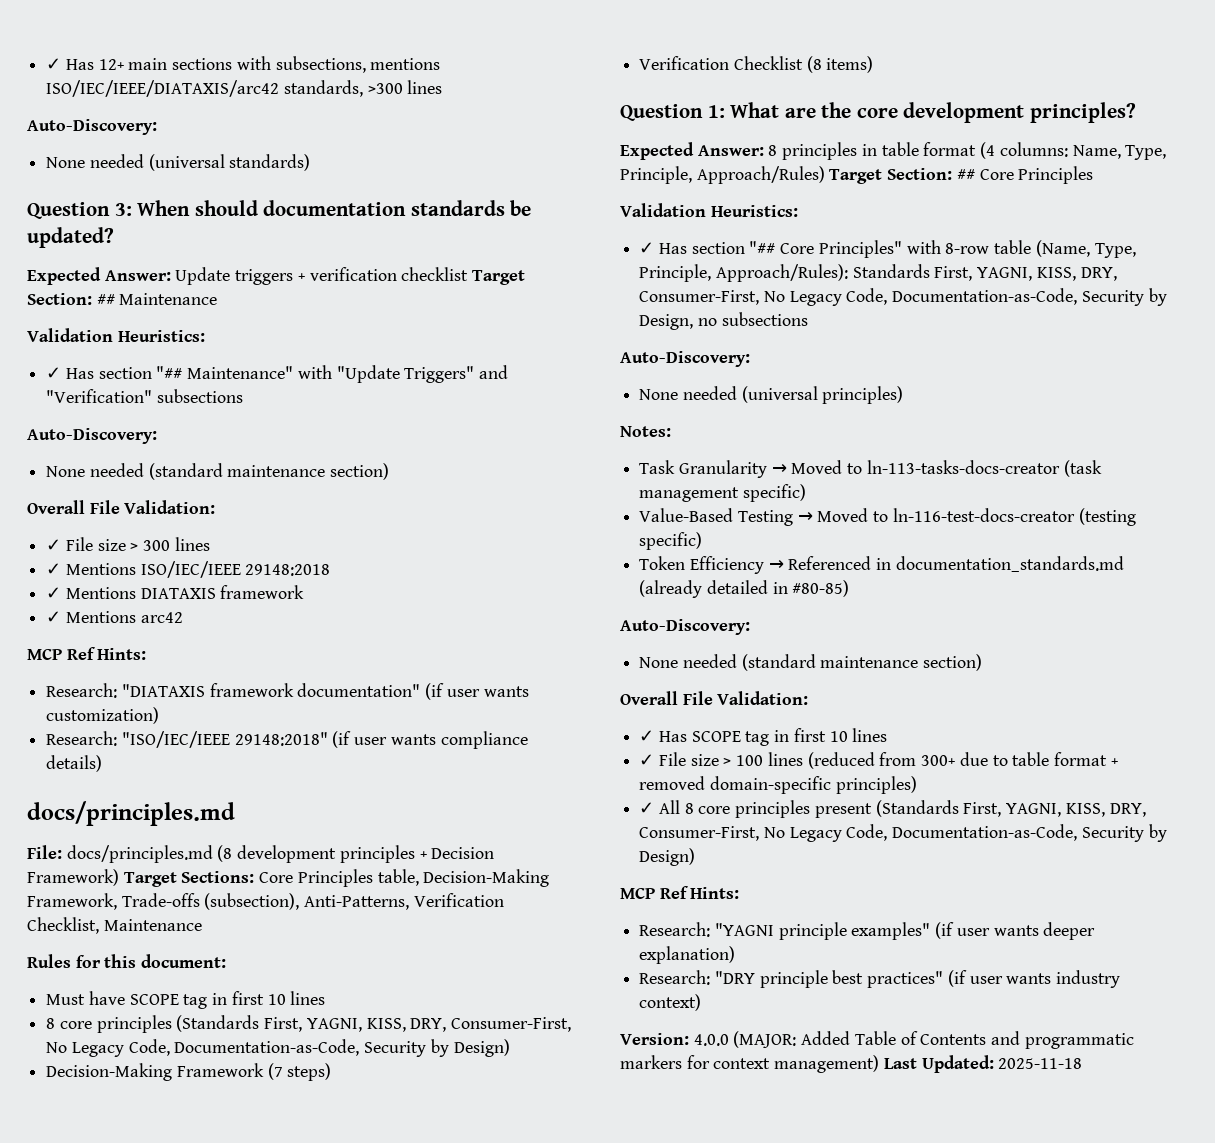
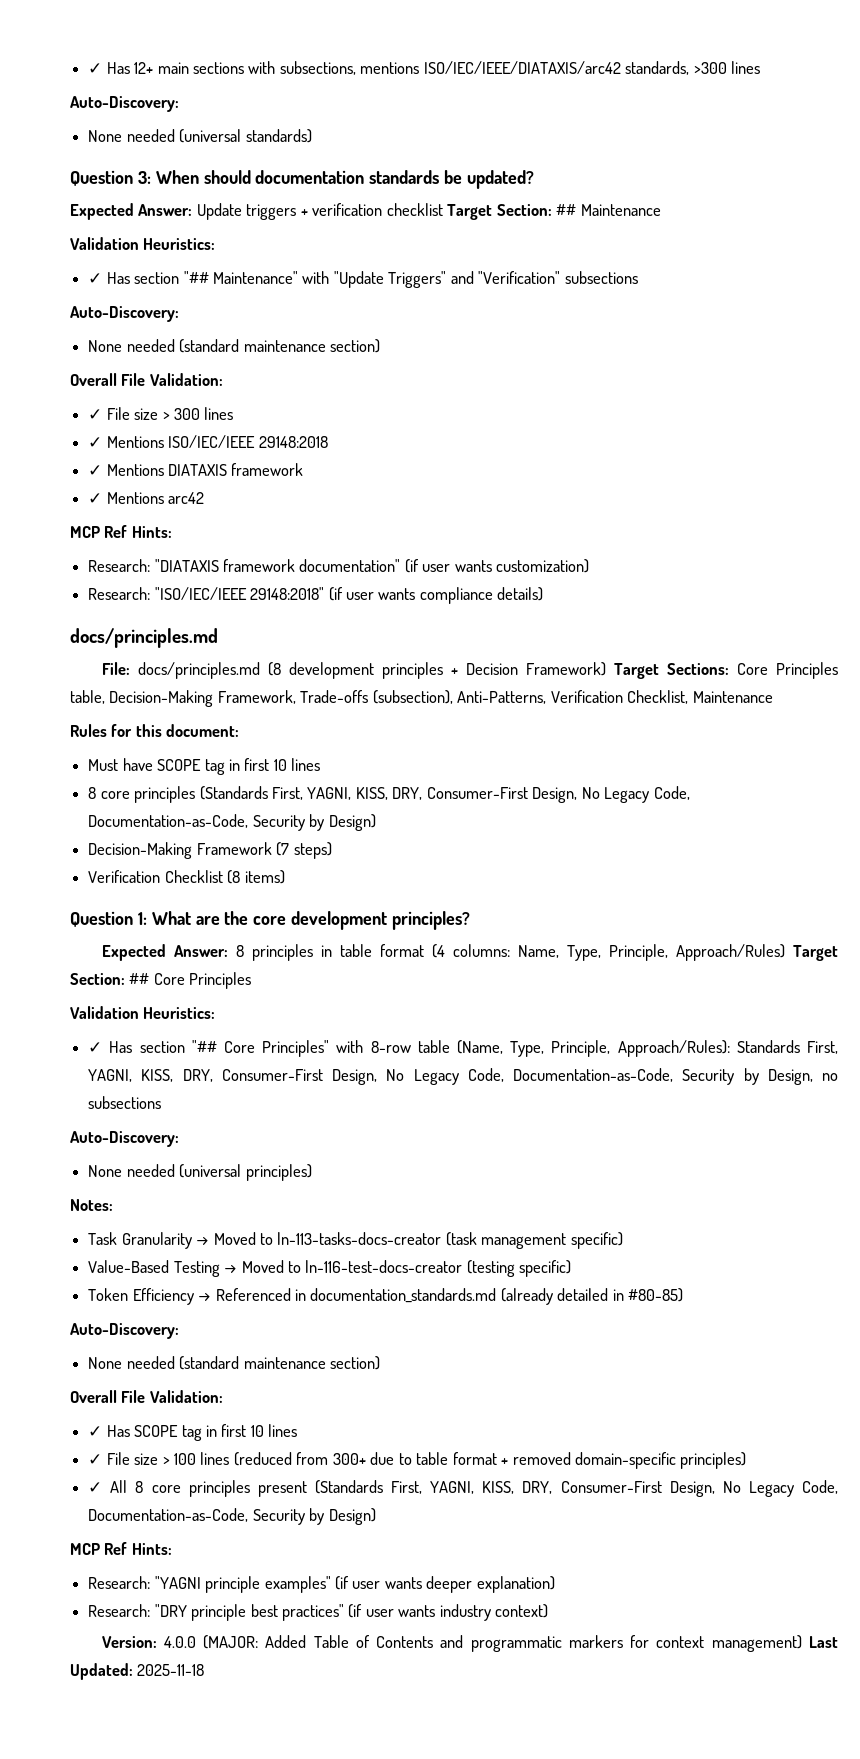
[451,1017,572,1032] Consumer-First, -> [426,787,578,803] Consumer-First Design,
[639,290,760,305] Consumer-First, -> [221,1069,378,1085] Consumer-First Design,
[639,826,760,841] Consumer-First, -> [560,1481,715,1497] Consumer-First Design,

